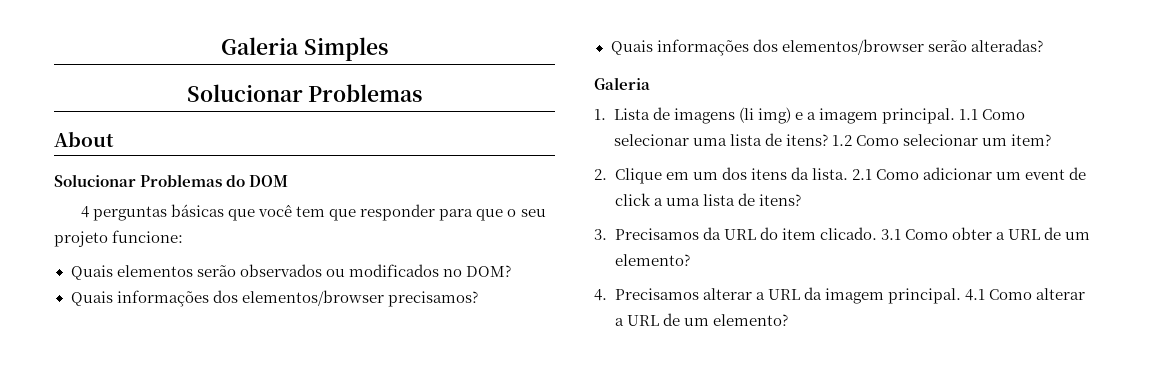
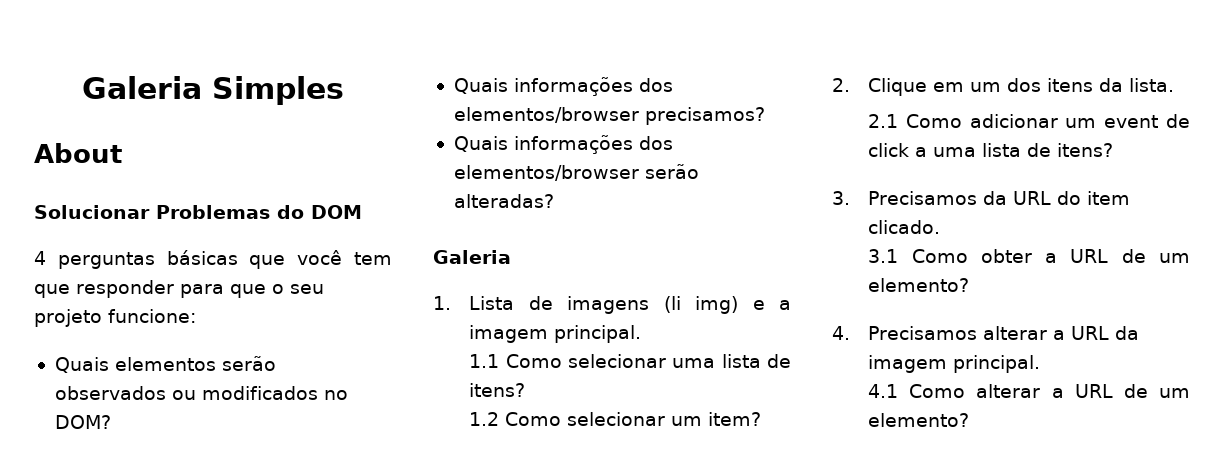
[186,84,423,102] // Solucionar Problemas -> (344, 90) none
(955, 116) none -> (642, 334) //
(828, 140) none -> (526, 390) //
(848, 174) none -> (1175, 85) //
(877, 233) none -> (941, 227) //
(961, 296) none -> (1041, 364) //

